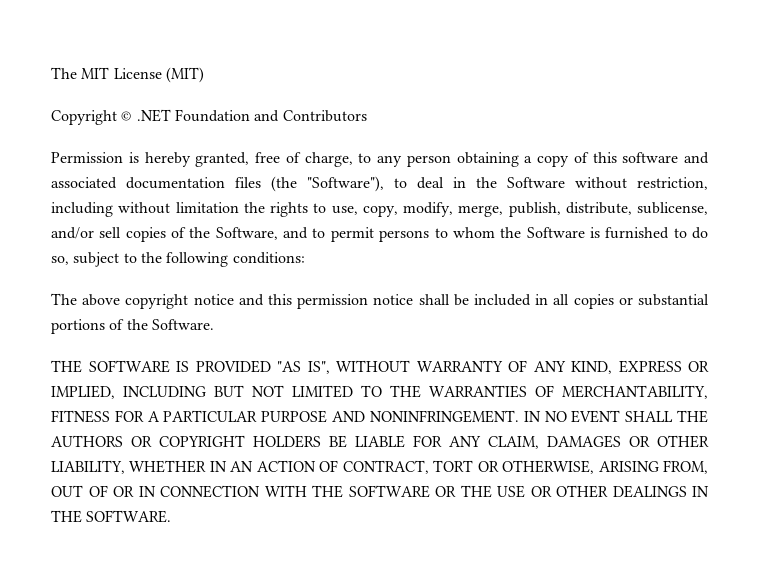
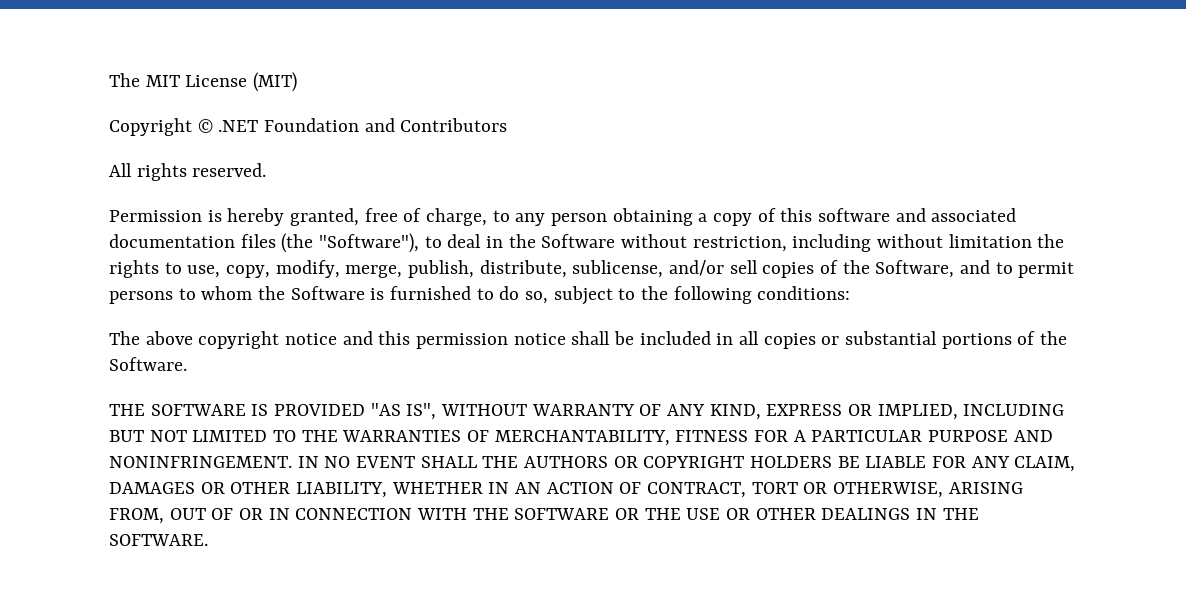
(367, 116) none -> [109,163,267,181] // All rights reserved.

